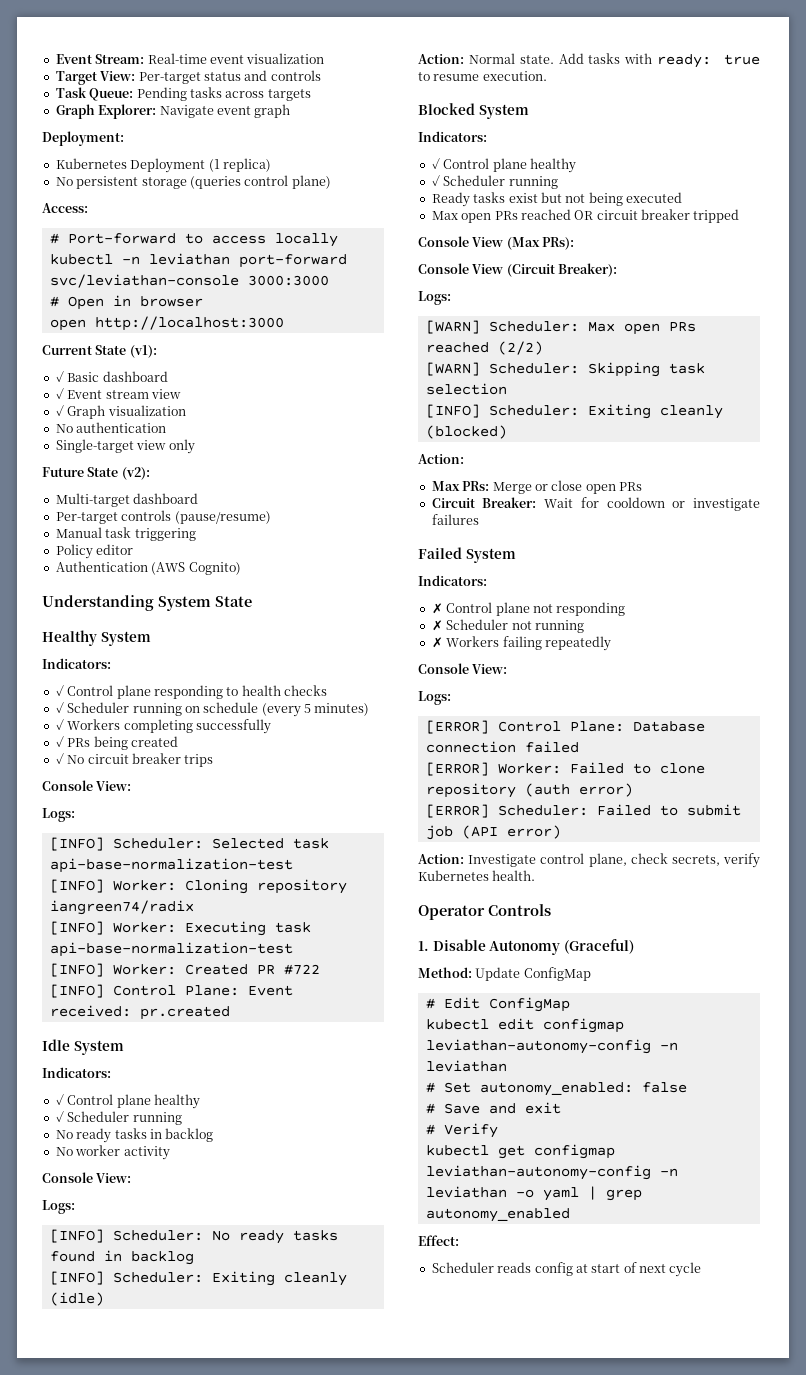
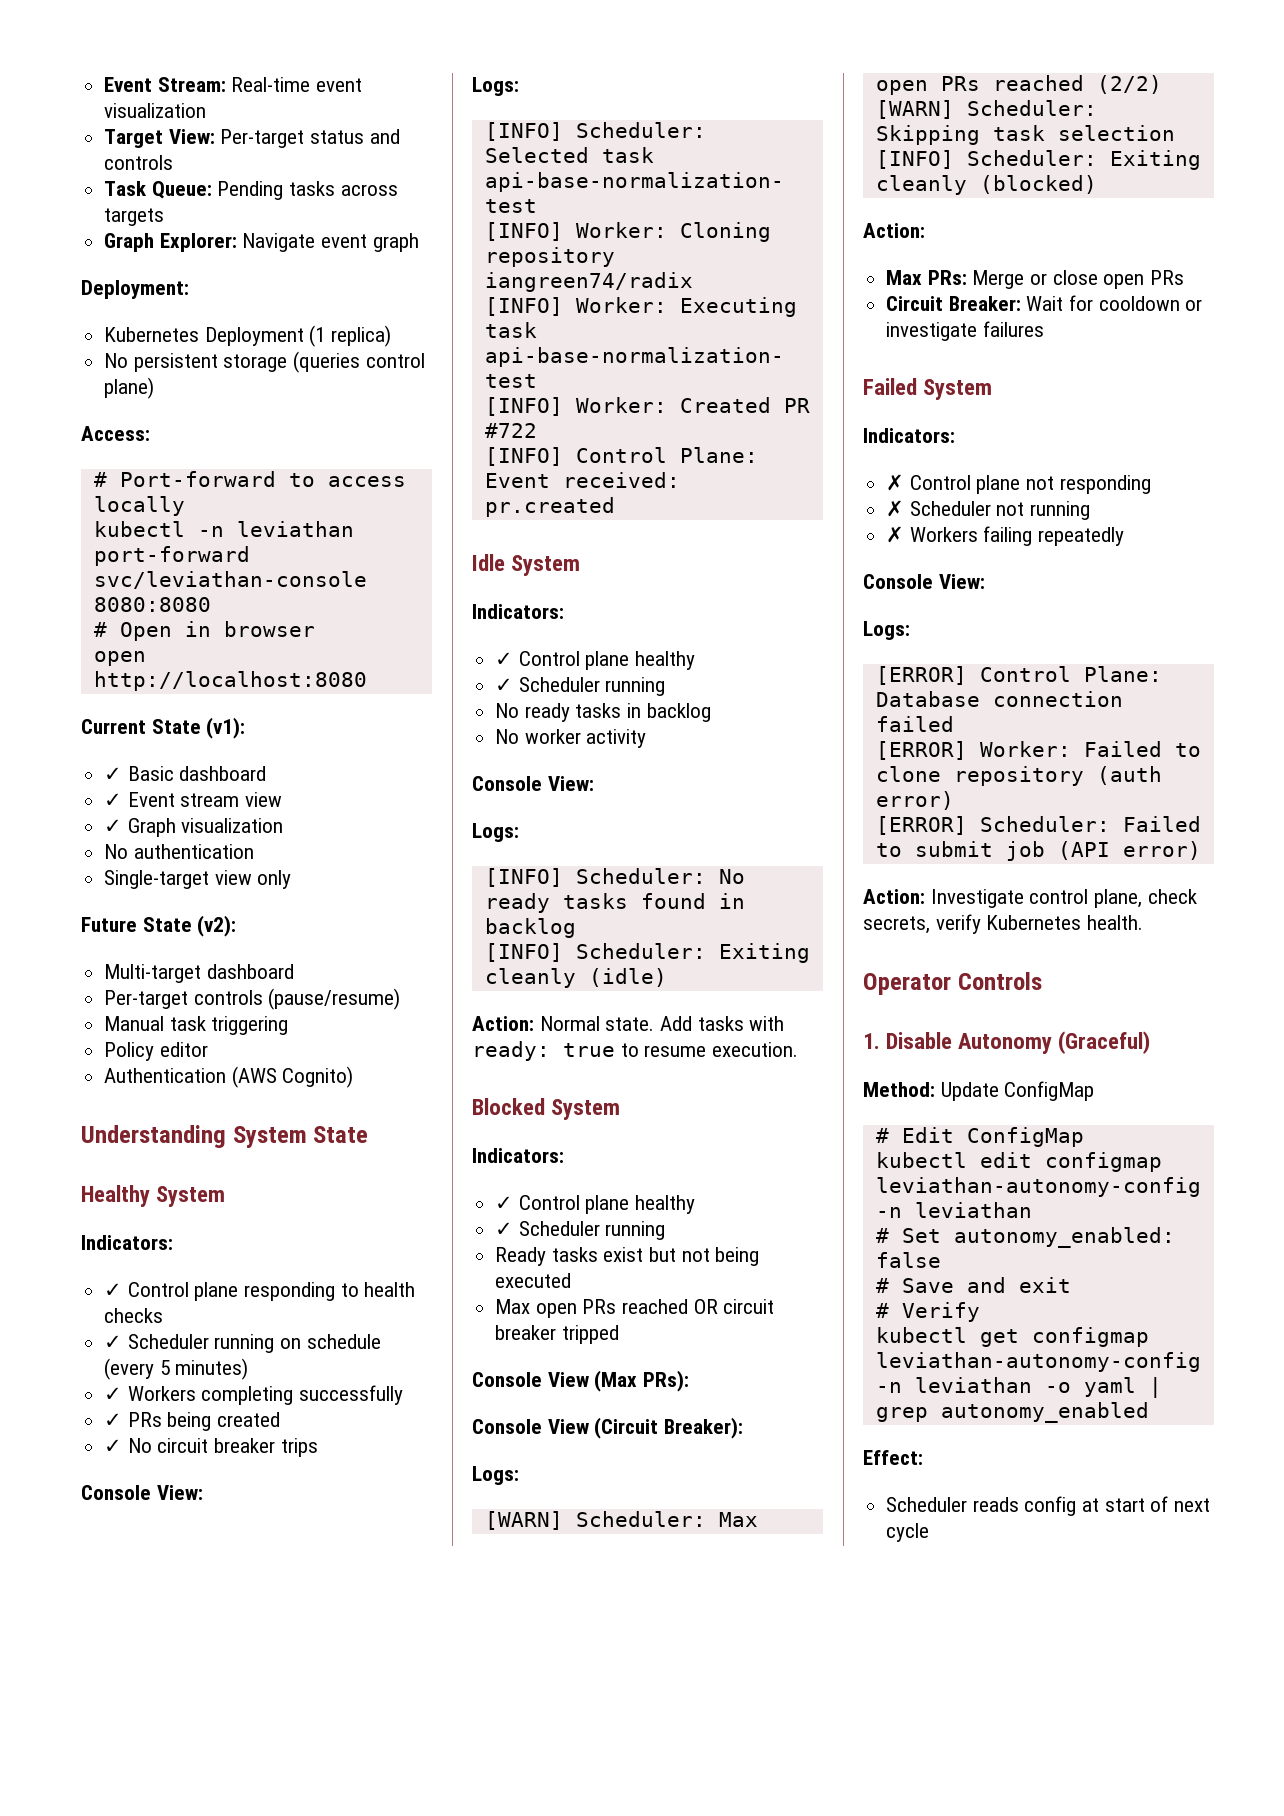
[247,275,329,286] 3000:3000 -> [93,597,211,612] 8080:8080
[94,316,284,331] http://localhost:3000 -> [93,671,367,691] http://localhost:8080

